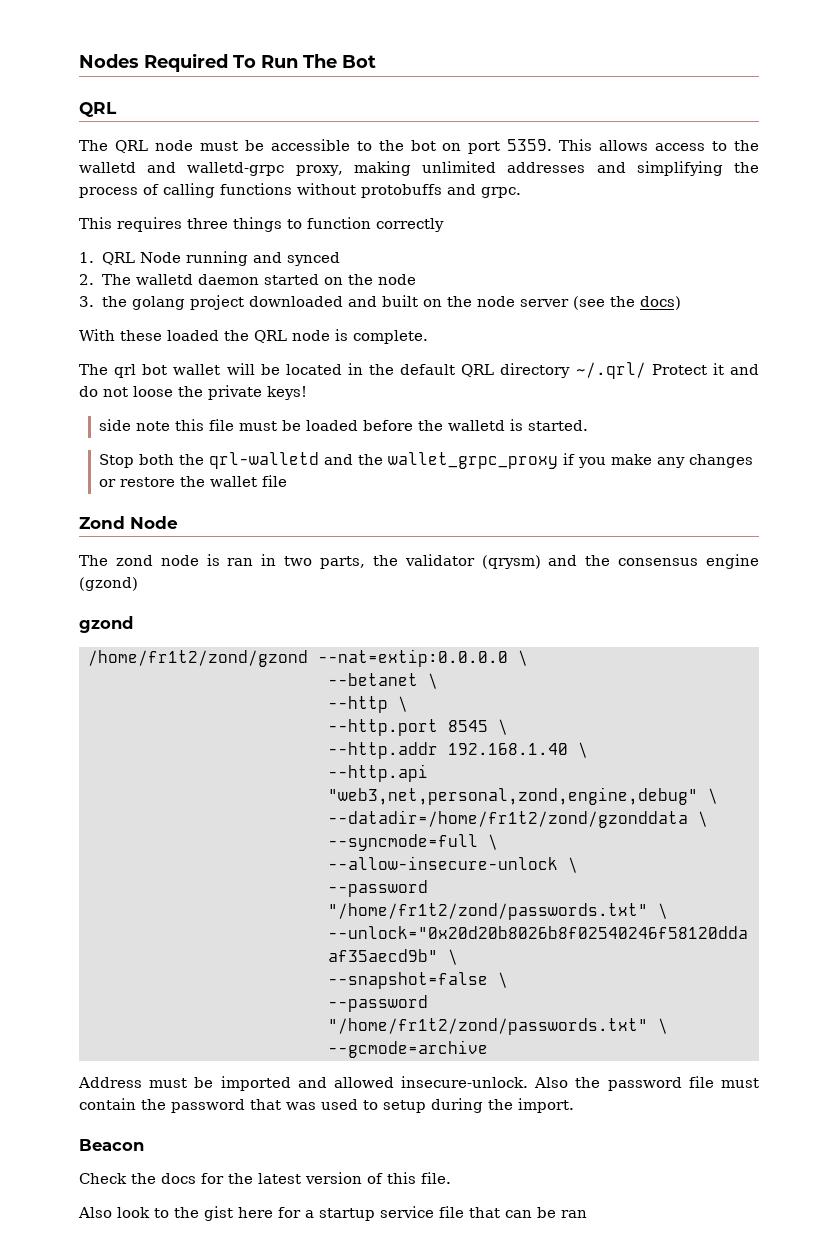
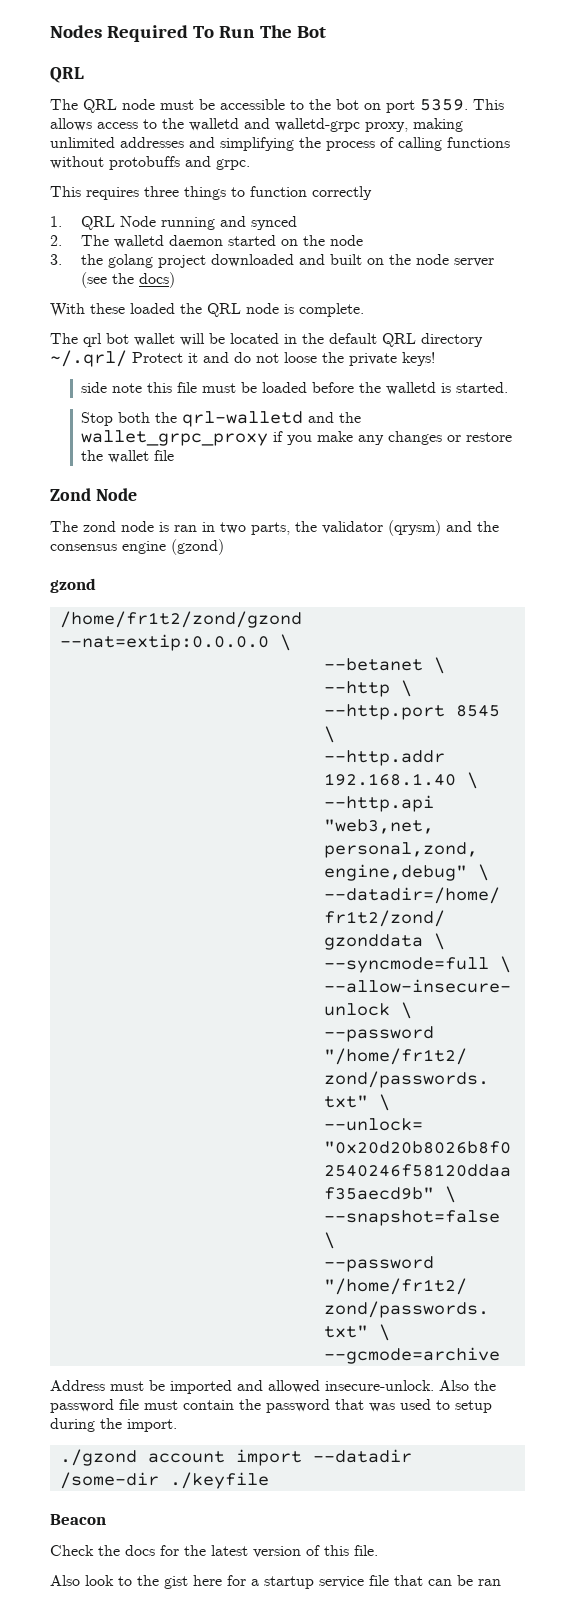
(574, 1105) none -> [59,1449,412,1466] [59,1472,269,1489] // ./gzond account import --datadir /some-dir ./keyfile

